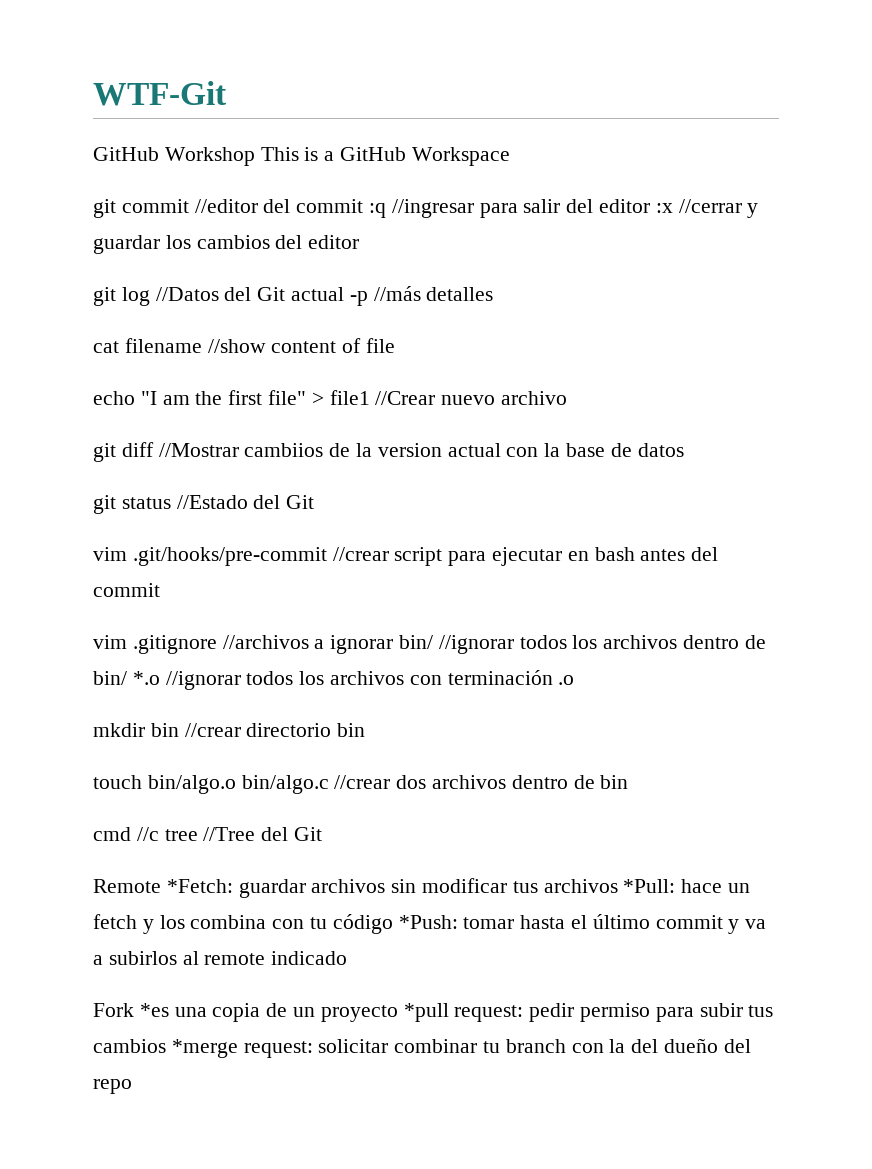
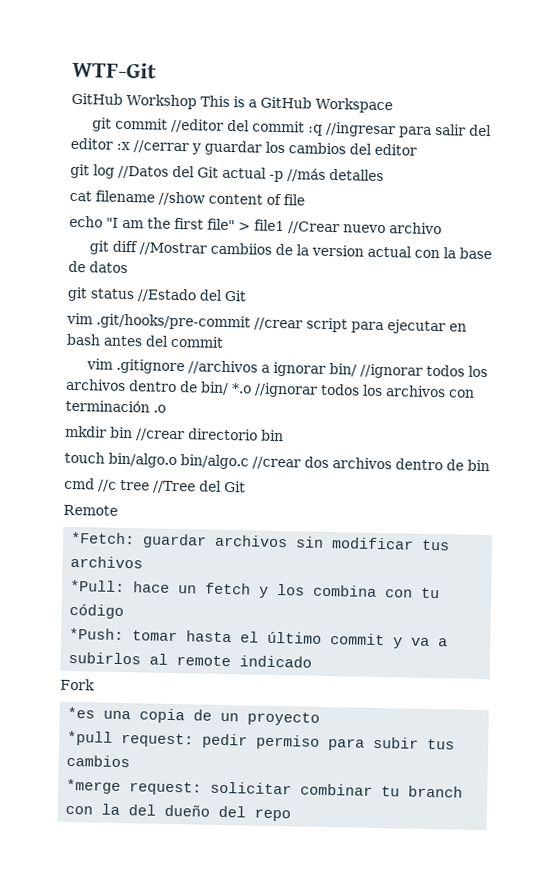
(161, 886) none -> (118, 510) //
(618, 886) none -> (144, 562) //
(393, 924) none -> (125, 611) //
(134, 1010) none -> (95, 684) //
(398, 1013) none -> (321, 718) //
(166, 1046) none -> (131, 761) //

